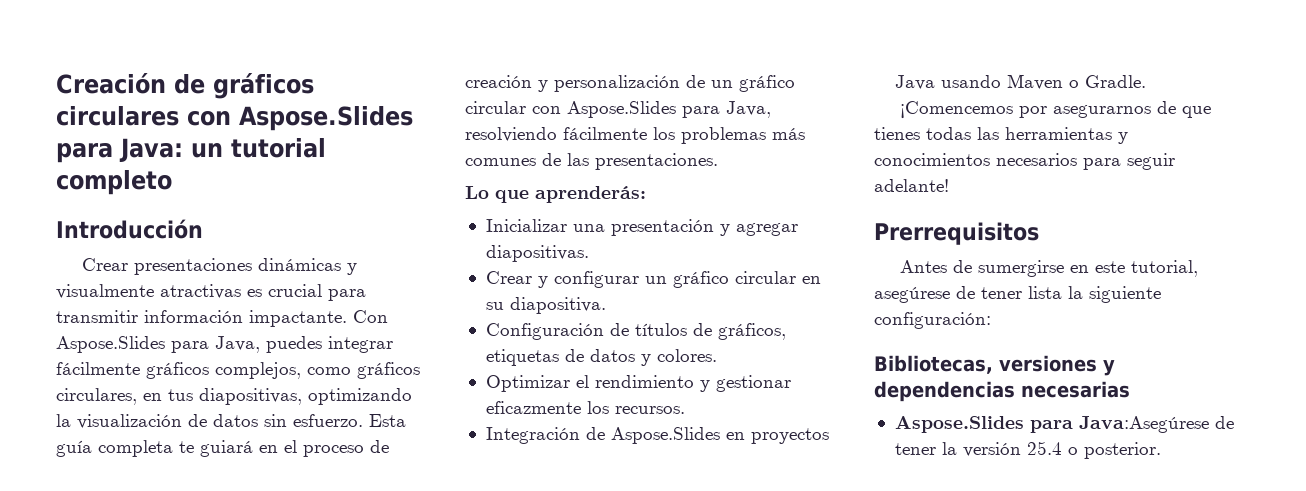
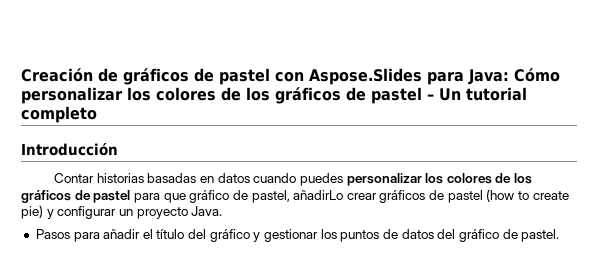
[56,106,179,126] circulares -> [194,68,270,85] de pastel
[191,138,326,158] [56,170,172,195] [56,219,203,239] [82,258,358,275] [56,284,366,301] [56,310,388,327] [56,336,393,353] [56,362,420,379] [56,388,412,405] [56,414,406,429] [56,440,389,457] [465,75,795,92] [465,101,771,118] [465,127,805,144] [465,153,718,170] [465,186,646,203] [485,219,798,236] [485,245,589,262] [485,271,821,288] [485,297,606,314] [485,323,786,340] [485,349,717,366] [485,375,791,392] [485,401,685,414] [485,427,829,444] [894,74,1146,90] [900,101,1212,119] [874,127,1128,144] [874,153,1175,170] [874,179,949,192] [874,222,1039,245] [900,260,1199,277] [874,286,1161,303] [874,312,991,329] [874,355,1115,376] [874,381,1130,402] [894,416,1234,433] [894,441,1161,459] un tutorial completo // Introducción // Crear presentaciones dinámicas y visualmente atractivas es crucial para transmitir información impactante. Con Aspose.Slides para Java, puedes integrar fácilmente gráficos complejos, como gráficos circulares, en tus diapositivas, optimizando la visualización de datos sin esfuerzo. Esta guía completa te guiará en el proceso de creación y personalización de un gráfico circular con Aspose.Slides para Java, resolviendo fácilmente los problemas más comunes de las presentaciones. // Lo que aprenderás: // Inicializar una presentación y agregar diapositivas. // Crear y configurar un gráfico circular en su diapositiva. // Configuración de títulos de gráficos, etiquetas de datos y colores. // Optimizar el rendimiento y gestionar eficazmente los recursos. // Integración de Aspose.Slides en proyectos Java usando Maven o Gradle. // ¡Comencemos por asegurarnos de que tienes todas las herramientas y conocimientos necesarios para seguir adelante! // Prerrequisitos // Antes de sumergirse en este tutorial, asegúrese de tener lista la siguiente configuración: // Bibliotecas, versiones y dependencias necesarias // Aspose.Slides para Java:Asegúrese de tener la versión 25.4 o posterior. -> [514,68,560,82] [21,87,527,104] [21,106,97,123] [21,143,118,156] [53,173,533,186] [21,189,569,203] [21,205,223,219] [35,229,560,242] Cómo personalizar los colores de los gráficos de pastel – Un tutorial completo // Introducción // Contar historias basadas en datos cuando puedes personalizar los colores de los gráficos de pastel para que gráfico de pastel, añadirLo crear gráficos de pastel (how to create pie) y configurar un proyecto Java. // Pasos para añadir el título del gráfico y gestionar los puntos de datos del gráfico de pastel.

